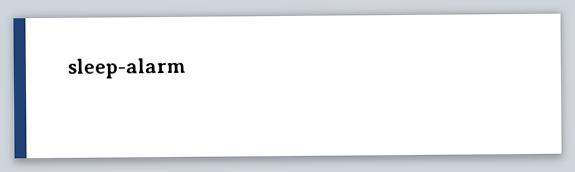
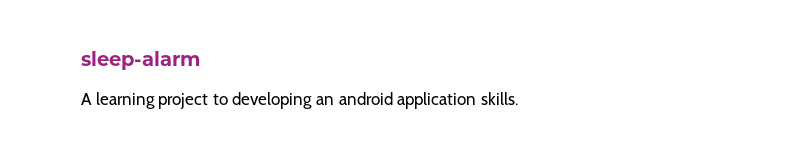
(186, 68) none -> [81,92,518,109] // A learning project to developing an android application skills.

